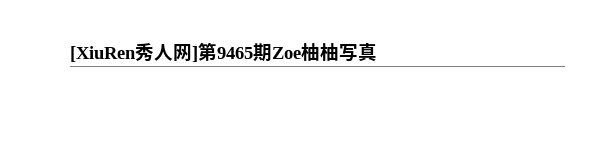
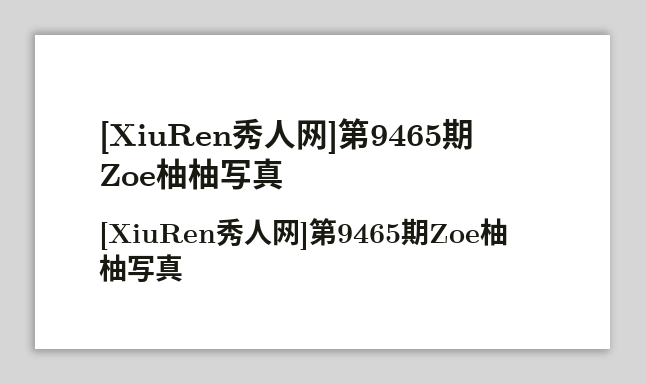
[70,42,377,62] [XiuRen秀人网]第9465期Zoe柚柚写真 -> [99,118,474,154] [99,158,284,190] [99,218,508,250] [99,254,183,283] [XiuRen秀人网]第9465期Zoe柚柚写真 // [XiuRen秀人网]第9465期Zoe柚柚写真

